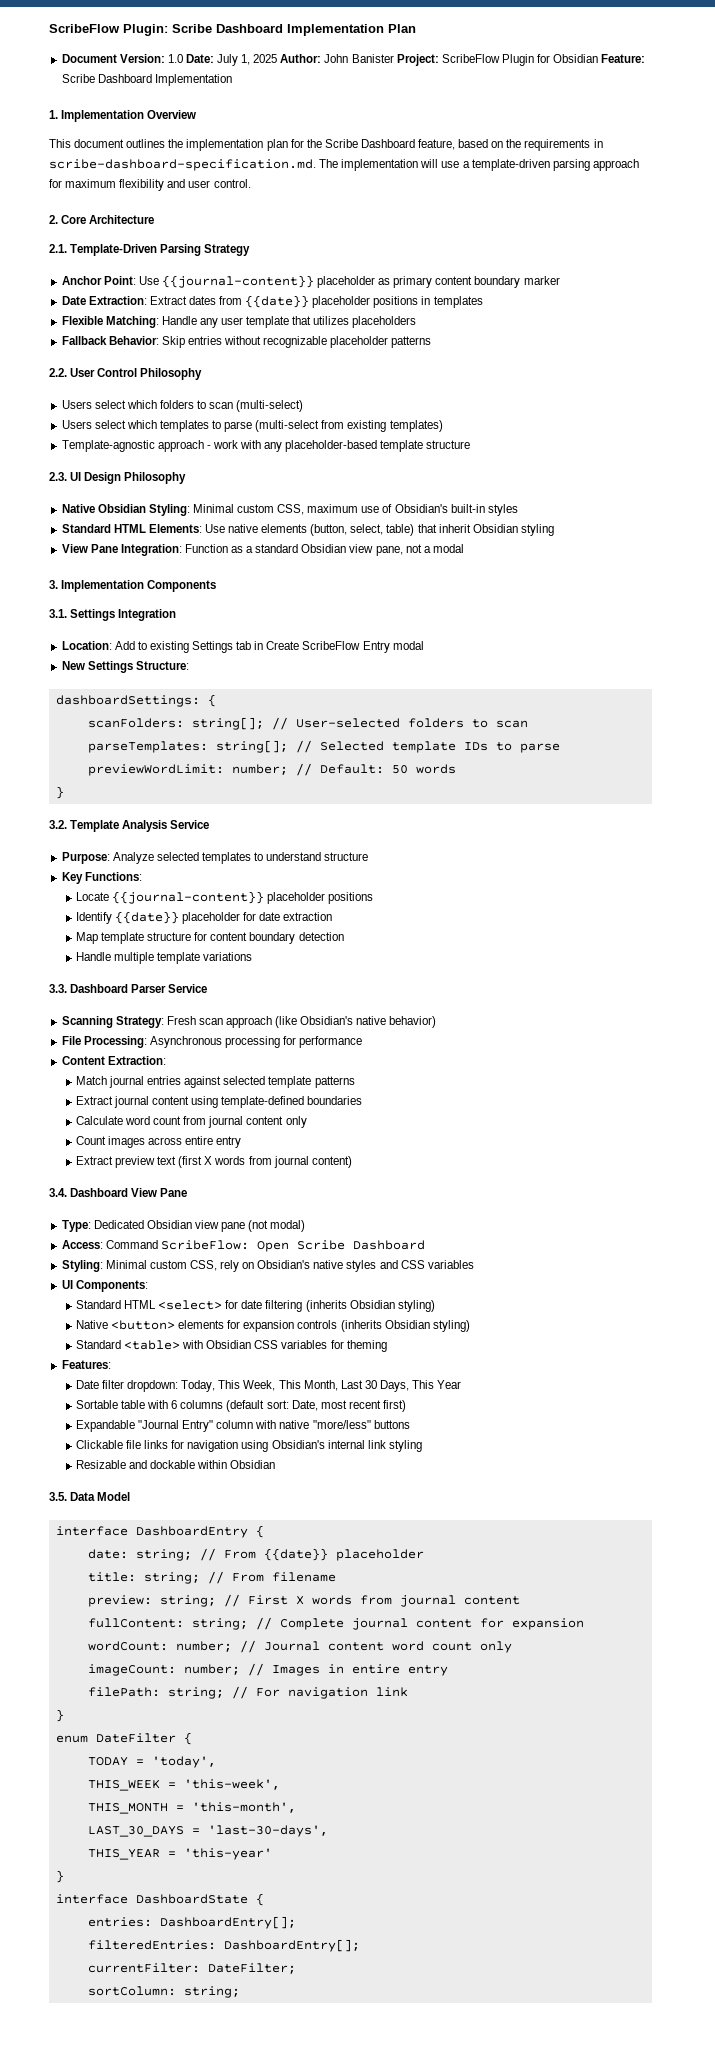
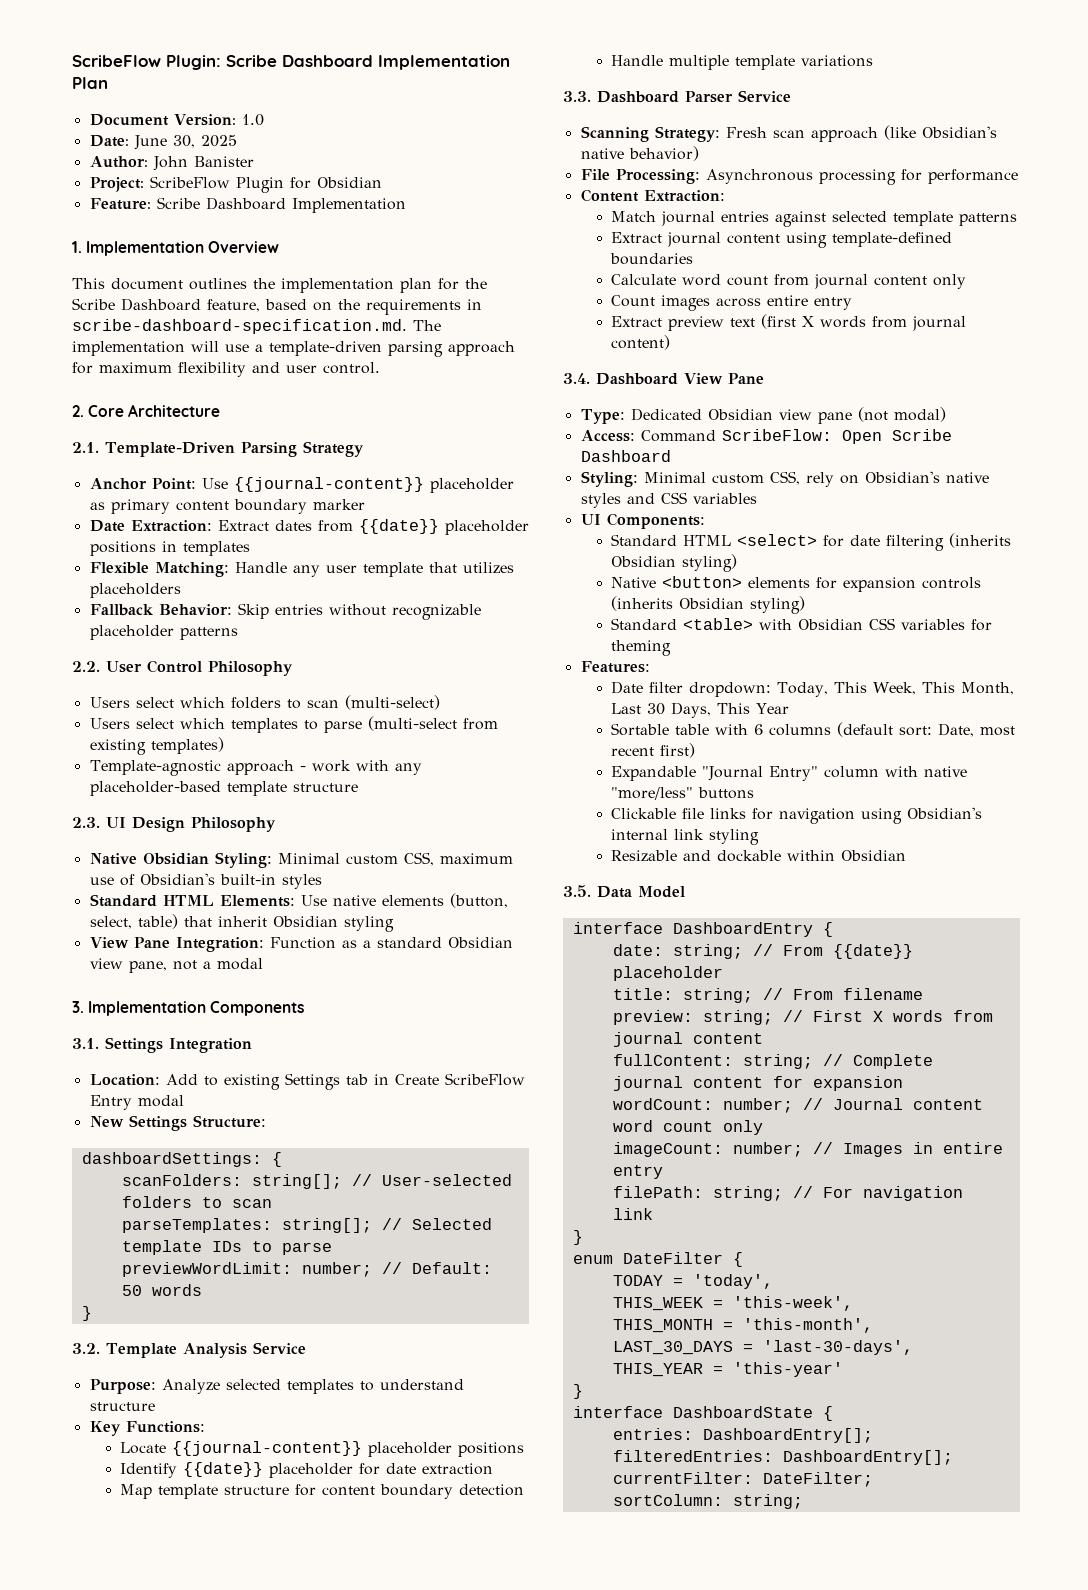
[185,54,251,66] Date: July 1, -> [89,135,195,150] // Date: June 30,
(278, 58) none -> (237, 141) //
(394, 58) none -> (254, 161) //
(599, 58) none -> (382, 182) //

